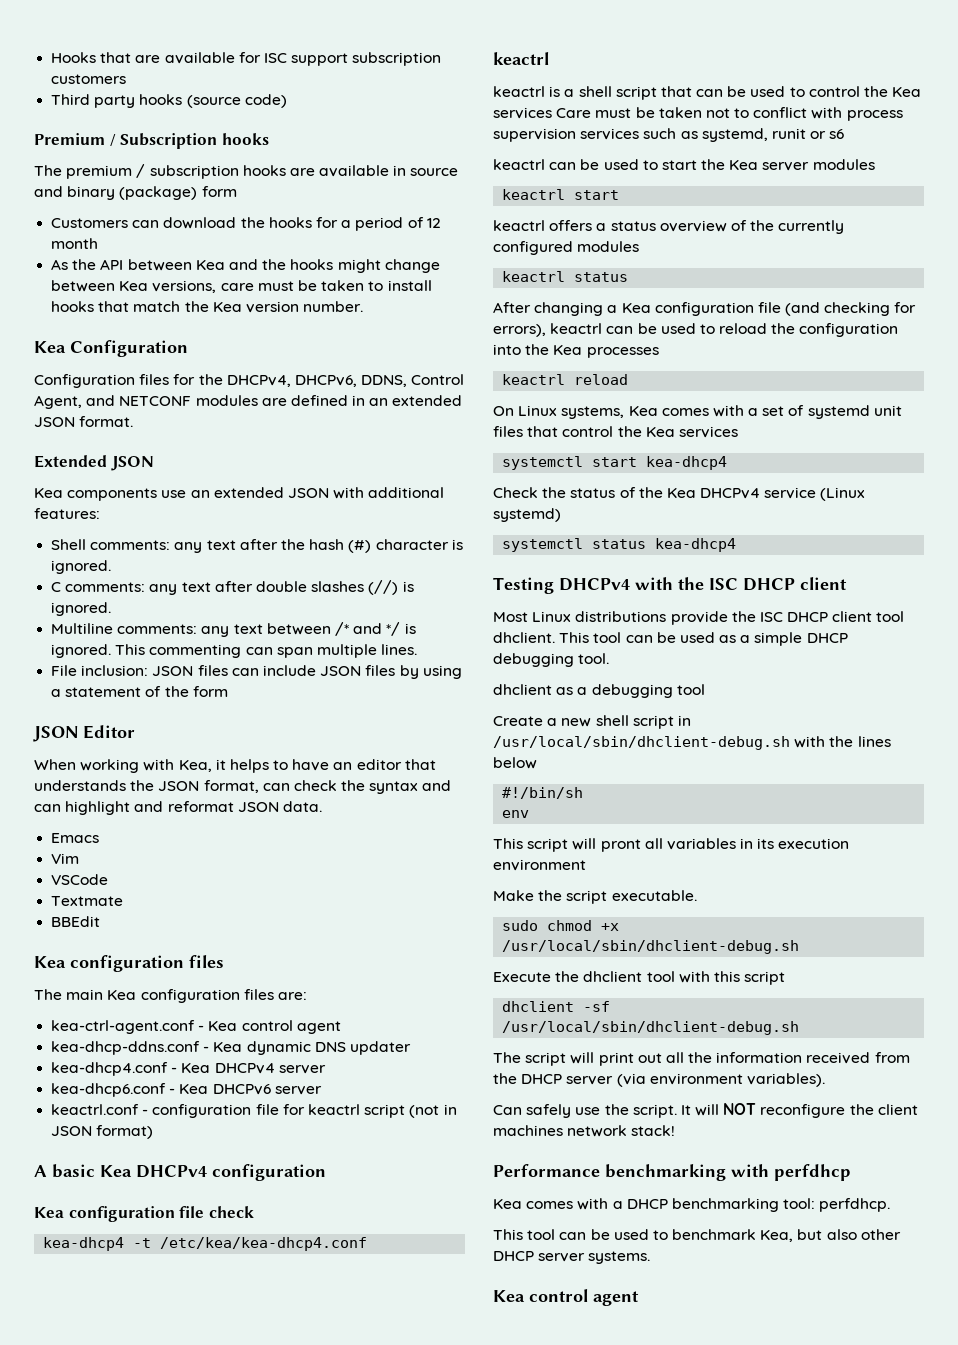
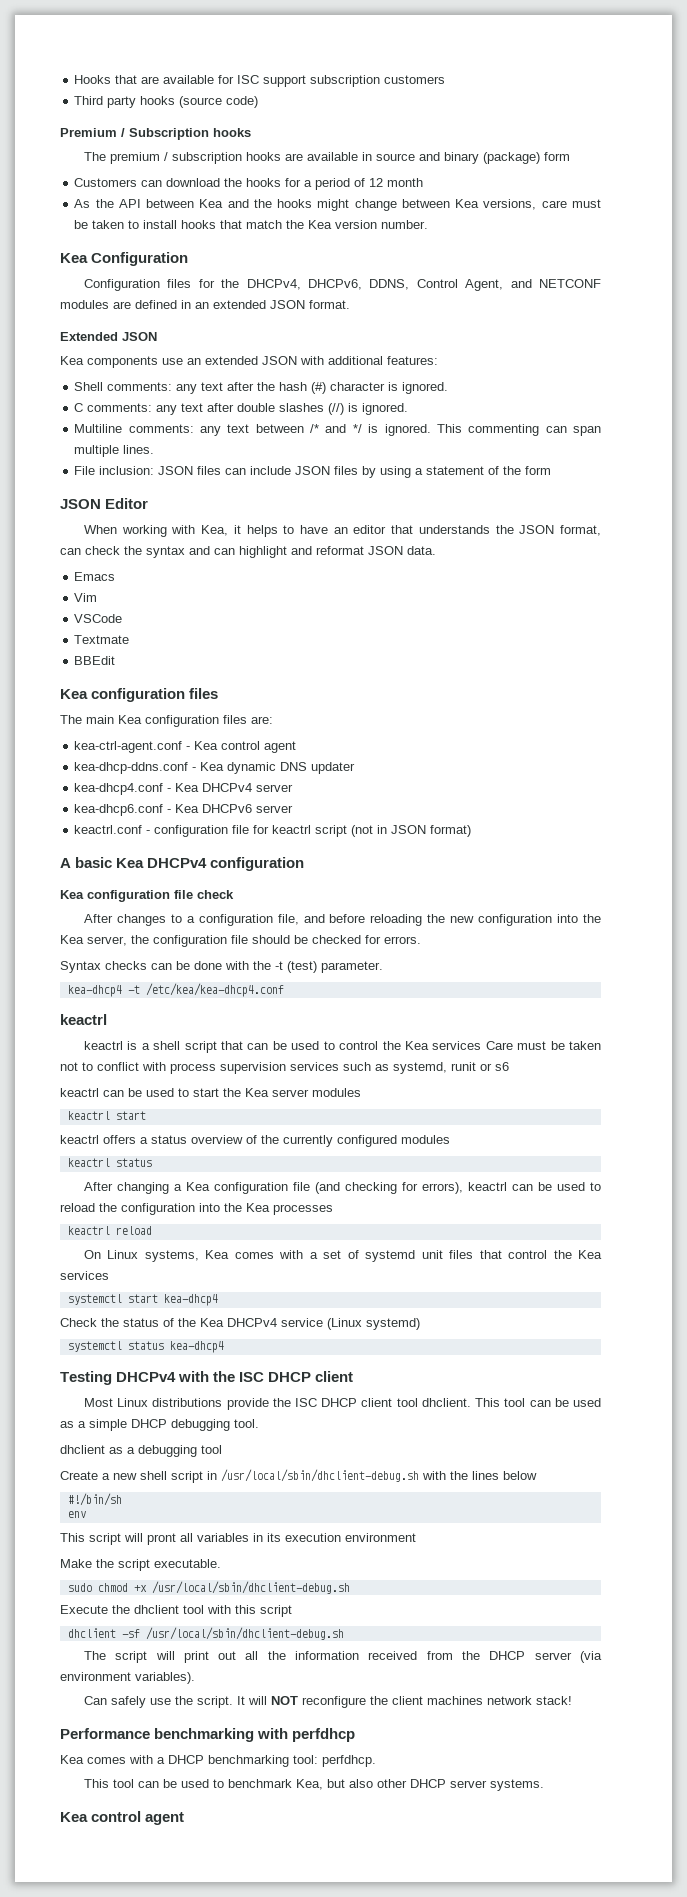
(254, 1212) none -> [83,914,601,926] [60,935,421,947] [60,961,383,973] // After changes to a configuration file, and before reloading the new configuration into the Kea server, the configuration file should be checked for errors. // Syntax checks can be done with the -t (test) parameter.

